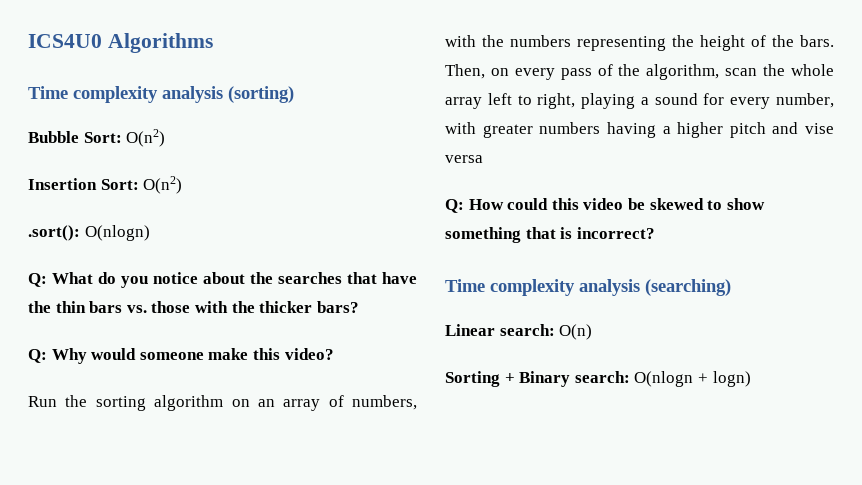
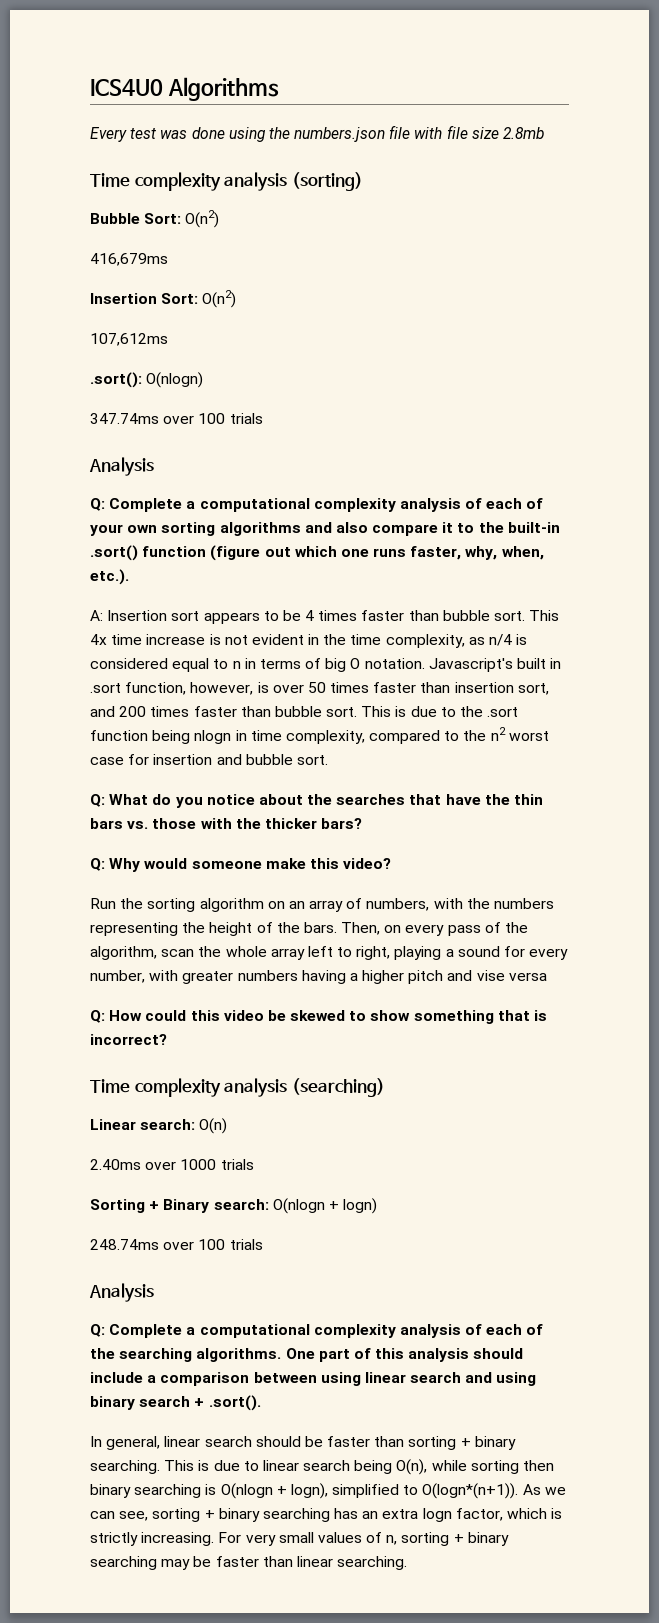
(213, 43) none -> [90,125,545,142] // Every test was done using the numbers.json file with file size 2.8mb
(166, 138) none -> [90,253,168,266] // 416,679ms
(183, 185) none -> [90,333,168,346] // 107,612ms
(150, 233) none -> [90,413,263,424] [89,457,154,476] [90,498,544,512] [90,522,560,536] [90,545,544,561] [90,569,129,585] [90,610,560,624] [90,634,528,648] [90,658,562,672] [90,682,549,695] [90,706,519,717] [90,727,549,744] [90,754,328,765] // 347.74ms over 100 trials // Analysis // Q: Complete a computational complexity analysis of each of your own sorting algorithms and also compare it to the built-in .sort() function (figure out which one runs faster, why, when, etc.). // A: Insertion sort appears to be 4 times faster than bubble sort. This 4x time increase is not evident in the time complexity, as n/4 is considered equal to n in terms of big O notation. Javascript's built in .sort function, however, is over 50 times faster than insertion sort, and 200 times faster than bubble sort. This is due to the .sort function being nlogn in time complexity, compared to the n2 worst case for insertion and bubble sort.
(593, 332) none -> [90,1159,254,1170] // 2.40ms over 1000 trials
(751, 379) none -> [90,1239,263,1250] [89,1283,154,1302] [90,1324,544,1338] [90,1348,524,1362] [90,1372,537,1386] [90,1395,261,1411] [90,1436,516,1450] [90,1459,555,1475] [90,1483,566,1499] [90,1508,563,1522] [90,1532,509,1546] [90,1556,408,1570] // 248.74ms over 100 trials // Analysis // Q: Complete a computational complexity analysis of each of the searching algorithms. One part of this analysis should include a comparison between using linear search and using binary search + .sort(). // In general, linear search should be faster than sorting + binary searching. This is due to linear search being O(n), while sorting then binary searching is O(nlogn + logn), simplified to O(logn*(n+1)). As we can see, sorting + binary searching has an extra logn factor, which is strictly increasing. For very small values of n, sorting + binary searching may be faster than linear searching.

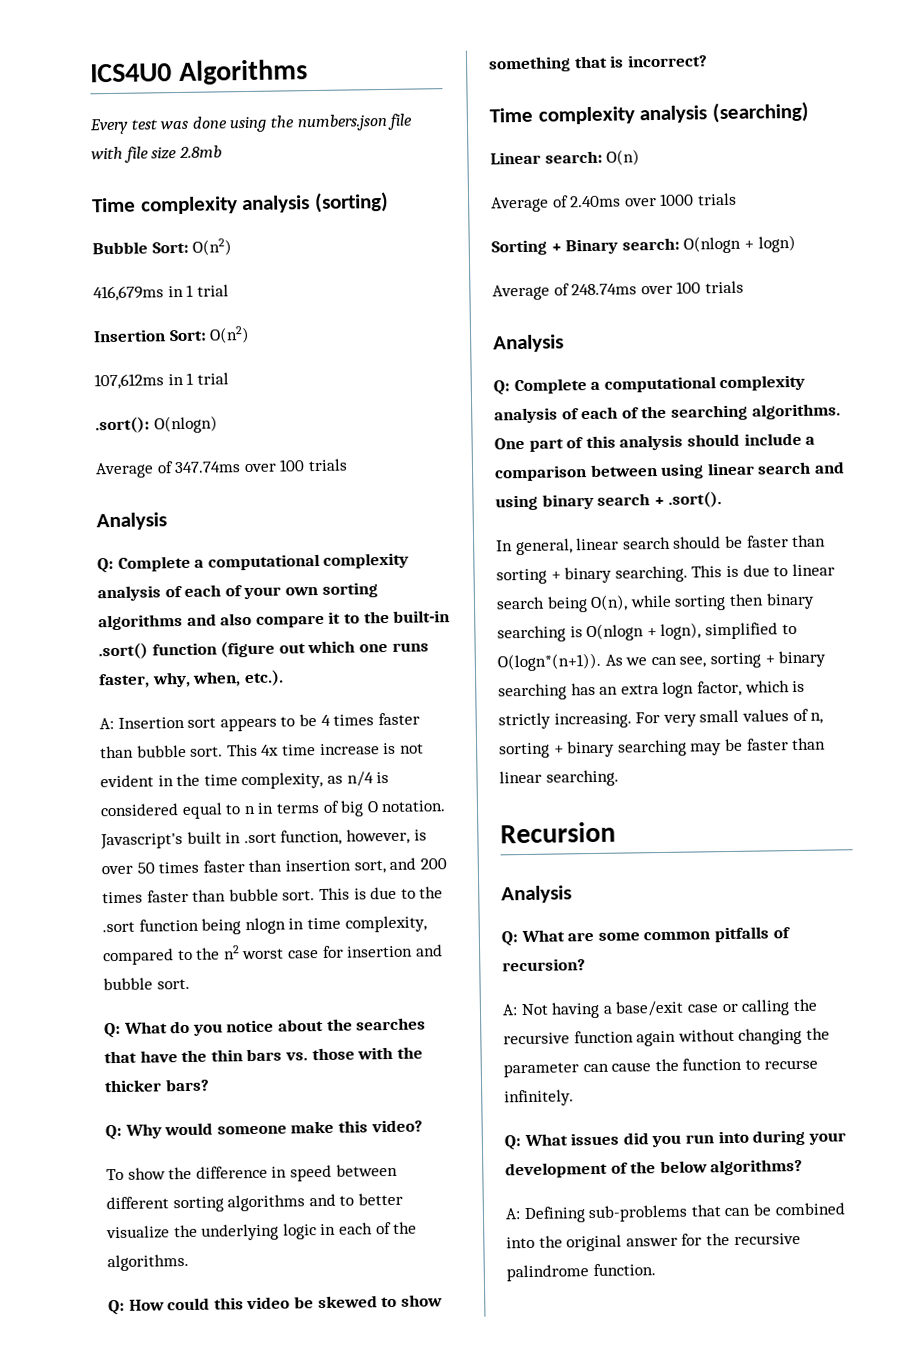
(168, 259) none -> [167,284,229,298] in 1 trial
(168, 339) none -> [167,372,229,386] in 1 trial
(204, 380) none -> [95,461,174,479] Average of
[90,898,555,912] [90,922,529,936] [90,946,569,960] [90,970,547,984] Run the sorting algorithm on an array of numbers, with the numbers representing the height of the bars. Then, on every pass of the algorithm, scan the whole array left to right, playing a sound for every number, with greater numbers having a higher pitch and vise versa -> [106,1163,398,1182] [106,1192,403,1213] [106,1221,418,1241] [107,1253,189,1272] To show the difference in speed between different sorting algorithms and to better visualize the underlying logic in each of the algorithms.
(228, 1126) none -> [491,195,569,213] Average of
(378, 1206) none -> [492,283,570,301] Average of
(408, 1563) none -> [500,821,616,844] [501,885,572,904] [501,926,791,947] [502,958,586,972] [502,998,817,1019] [503,1027,830,1047] [503,1057,818,1078] [504,1089,574,1107] [504,1129,846,1151] [505,1158,804,1179] [505,1202,845,1224] [506,1232,801,1252] [506,1263,656,1282] // Recursion // Analysis // Q: What are some common pitfalls of recursion? // A: Not having a base/exit case or calling the recursive function again without changing the parameter can cause the function to recurse infinitely. // Q: What issues did you run into during your development of the below algorithms? // A: Defining sub-problems that can be combined into the original answer for the recursive palindrome function.

